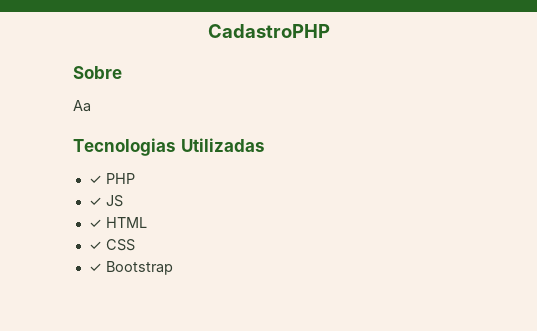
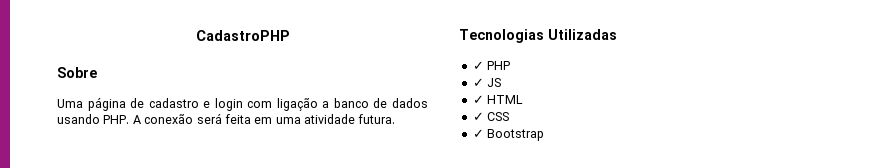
[73,100,91,112] Aa -> [57,97,428,111] [57,113,396,124] Uma página de cadastro e login com ligação a banco de dados usando PHP. A conexão será feita em uma atividade futura.

